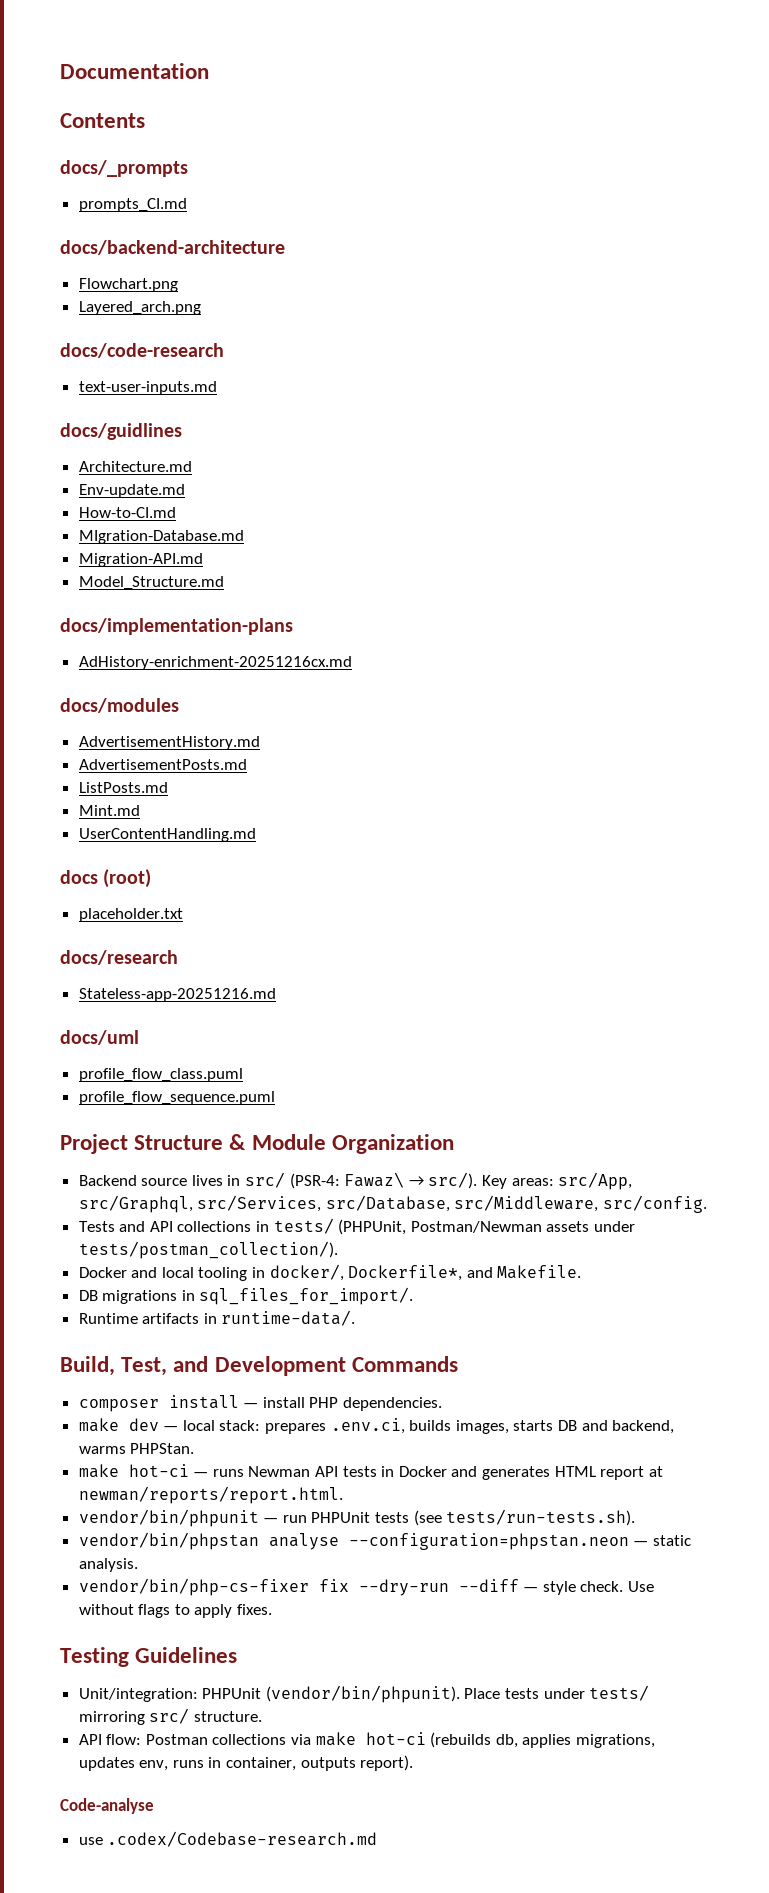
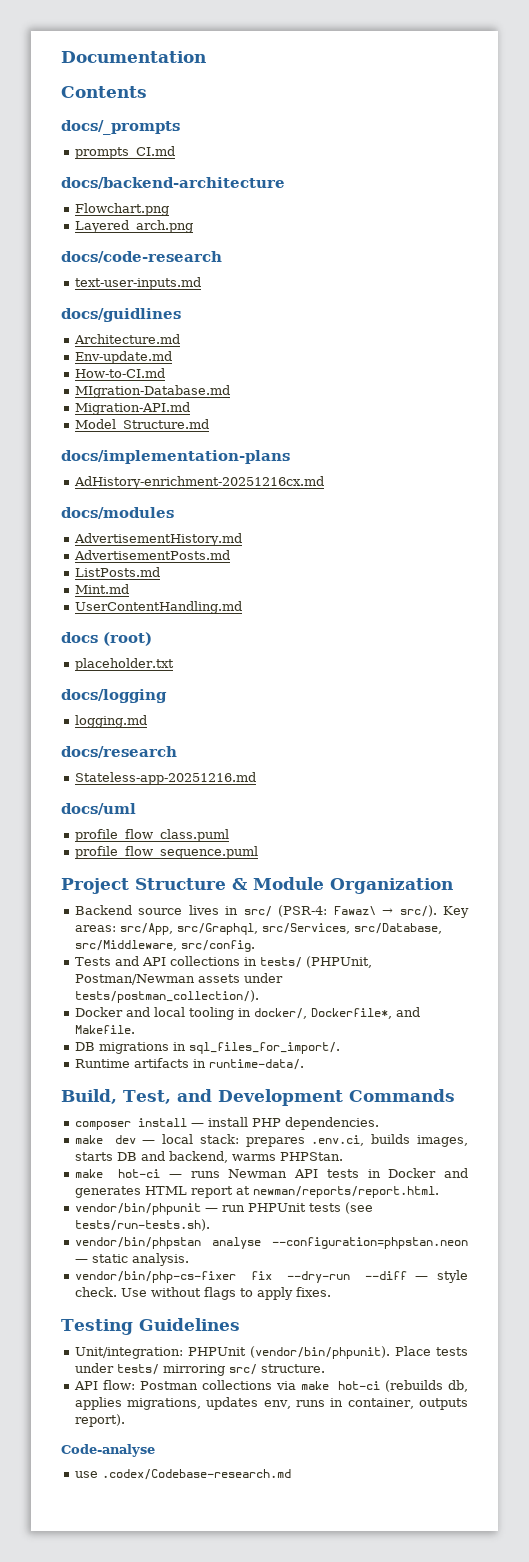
(183, 915) none -> [61,689,167,703] [74,715,147,728] // docs/logging // logging.md

